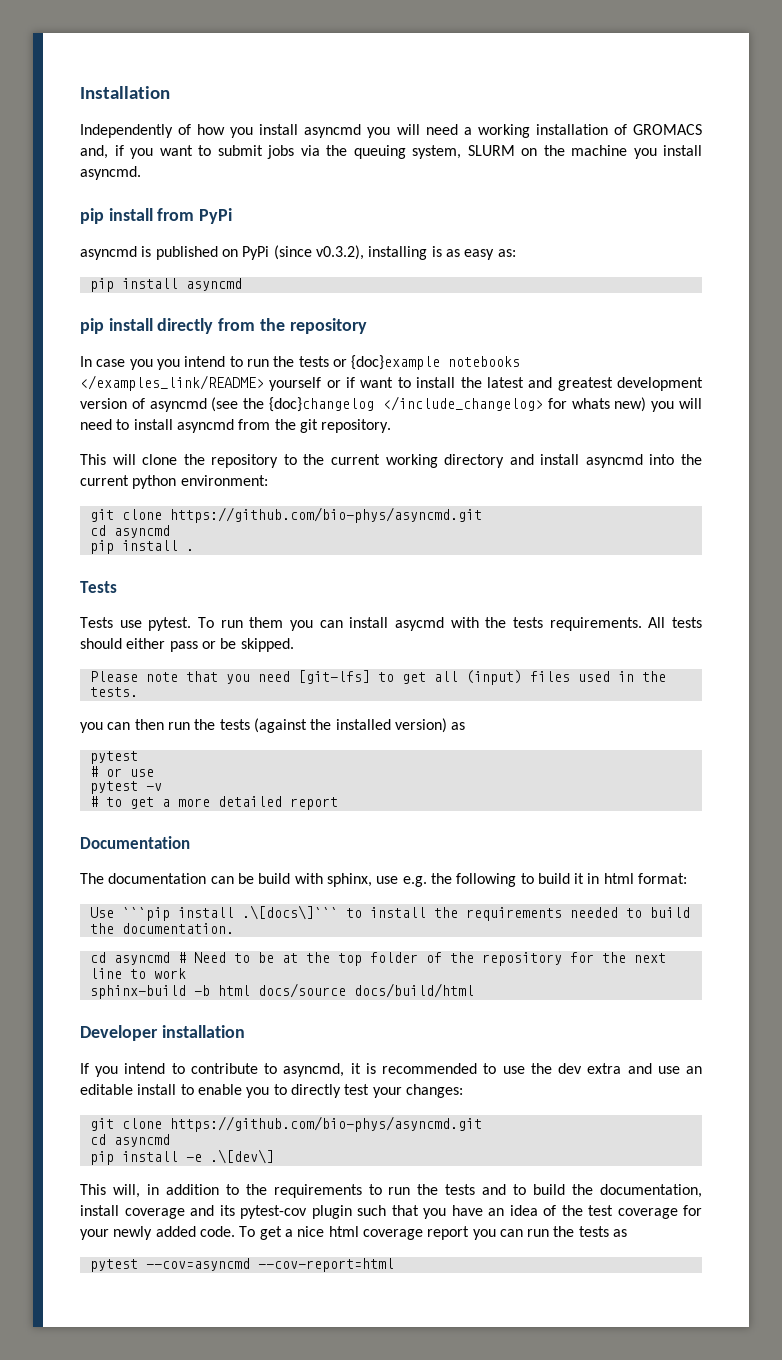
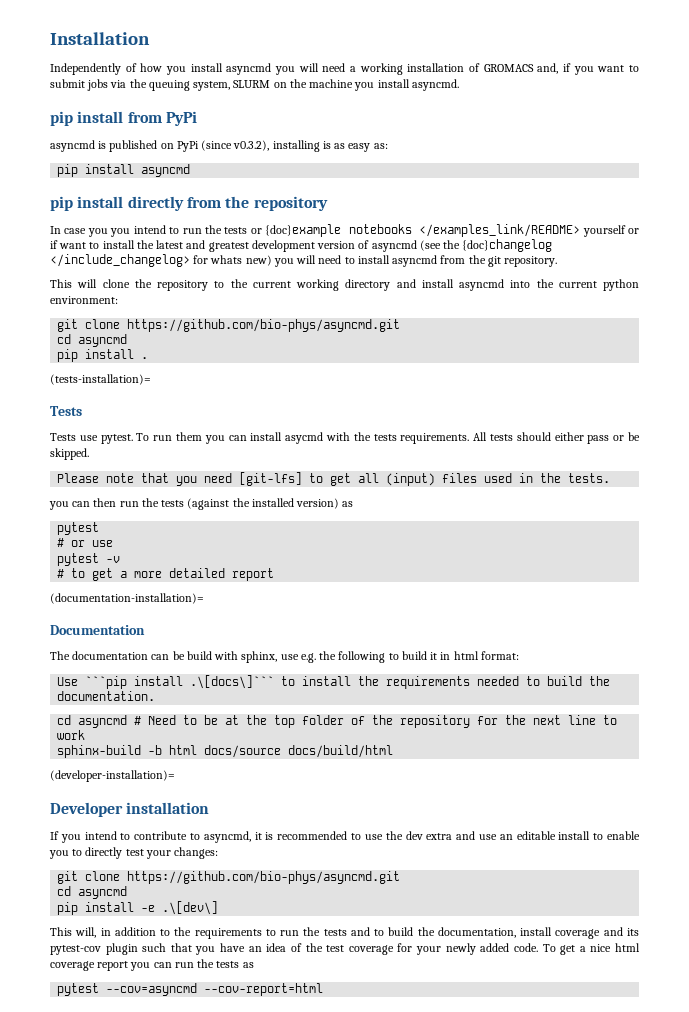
(194, 550) none -> [50,374,151,385] // (tests-installation)=
(338, 803) none -> [50,593,204,604] // (documentation-installation)=
(474, 990) none -> [50,770,175,782] // (developer-installation)=

